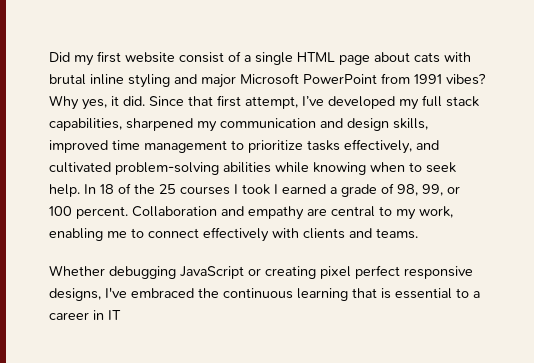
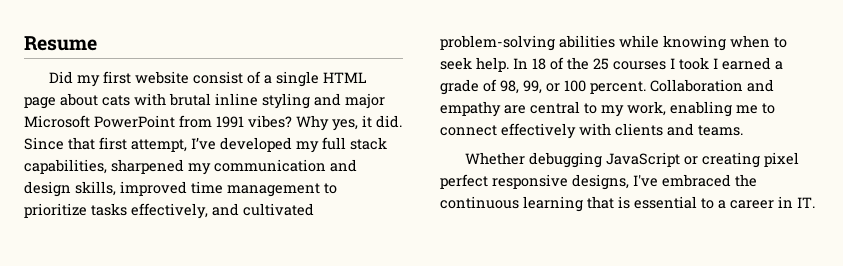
(49, 57) none -> [24,36,97,51] Resume //
[108,310,121,320] IT -> [797,197,815,208] IT.

